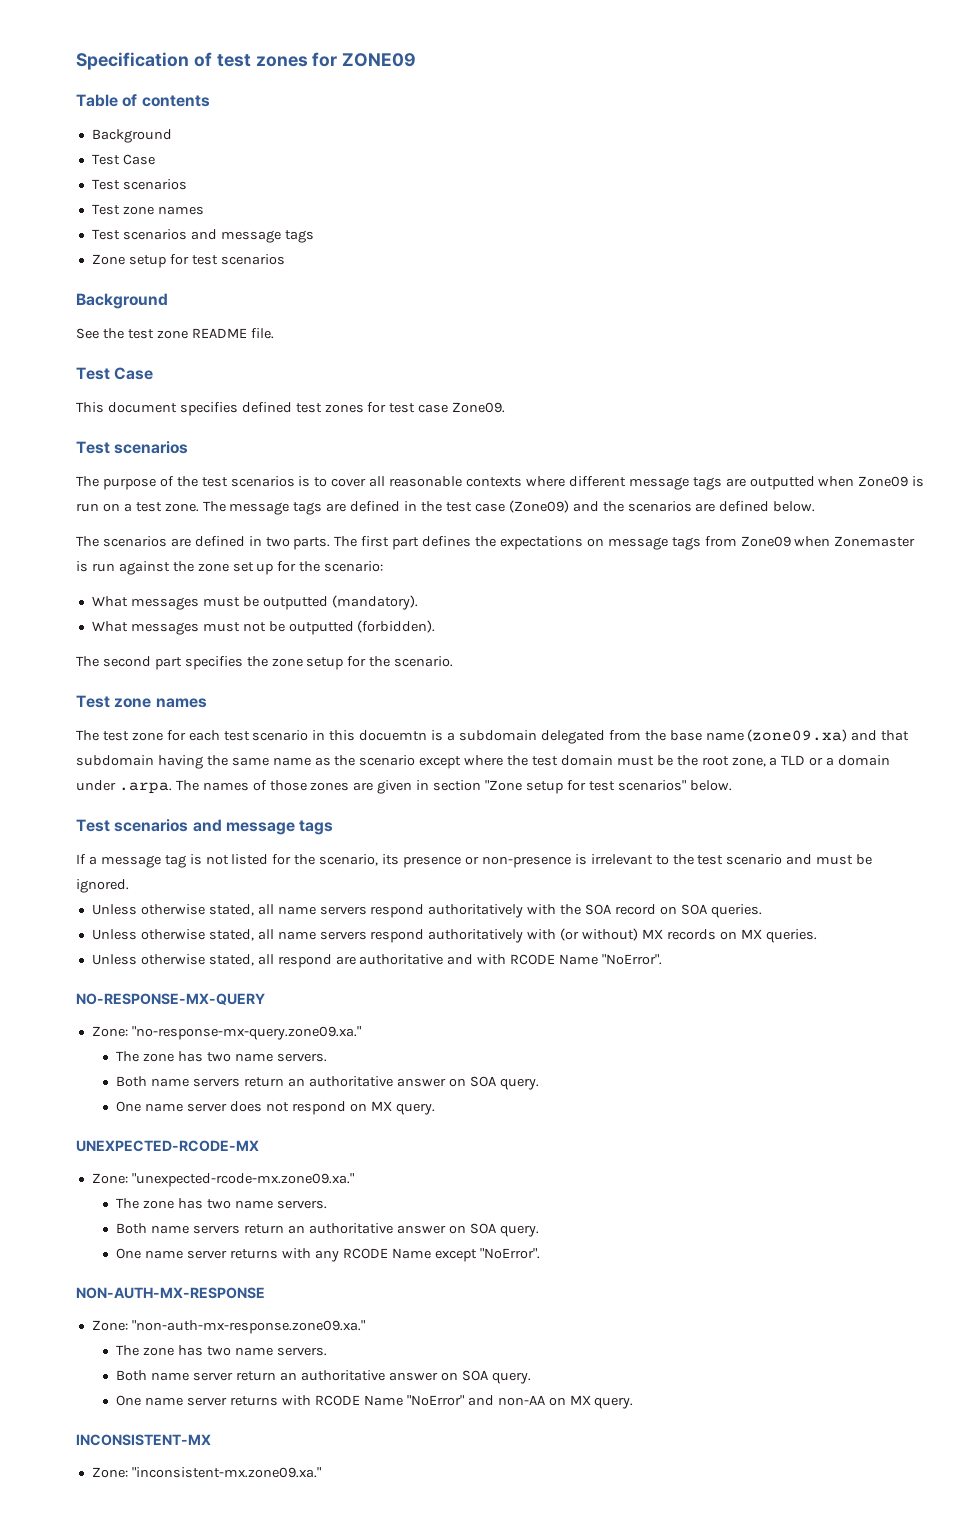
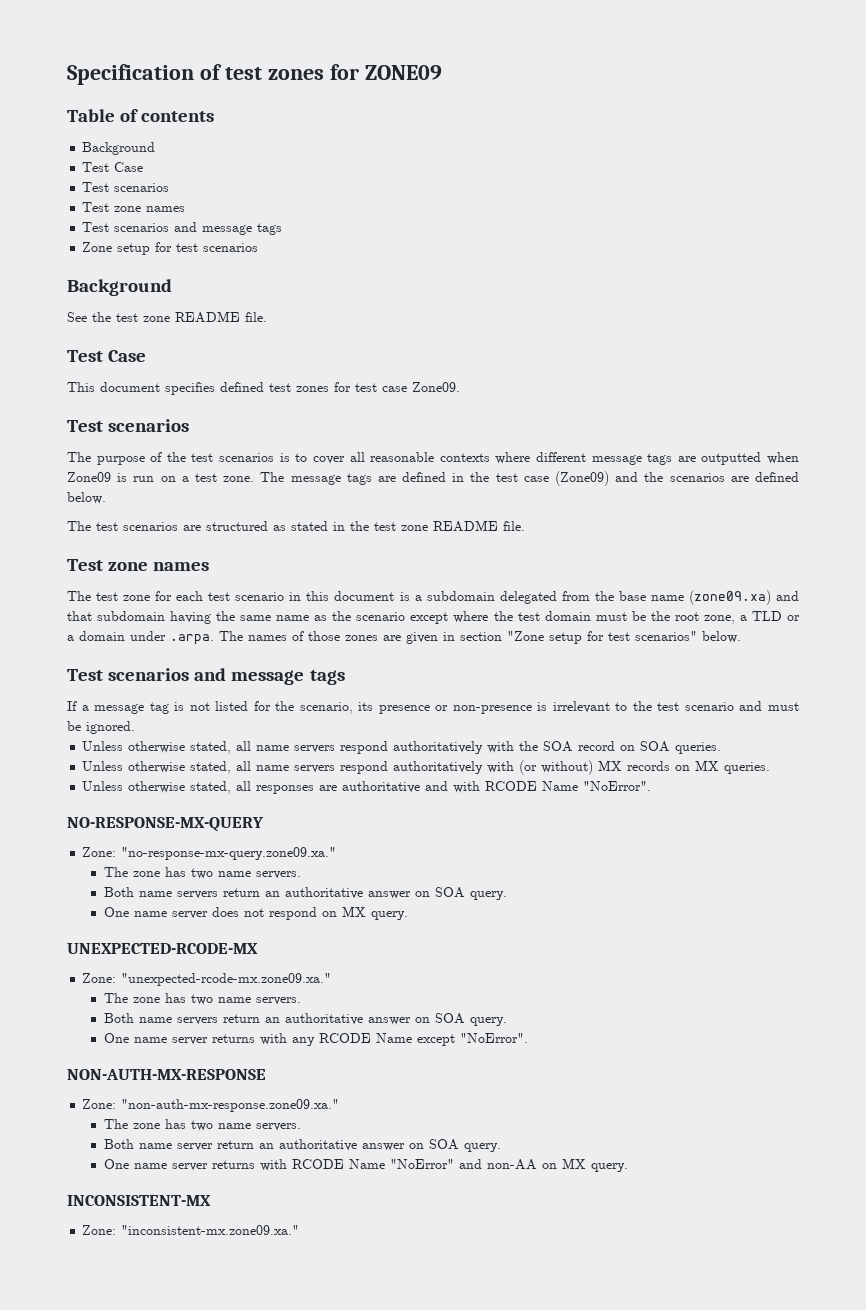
[102,536,916,550] [76,561,384,575] [91,595,418,610] [91,620,436,635] [76,656,454,670] scenarios are defined in two parts. The first part defines the expectations on message tags from Zone09 when Zonemaster is run against the zone set up for the scenario: // What messages must be outputted (mandatory). // What messages must not be outputted (forbidden). // The second part specifies the zone setup for the scenario. -> [96,520,525,532] test scenarios are structured as stated in the test zone README file.
[359,730,428,741] docuemtn -> [334,591,395,601] document
[277,954,332,968] respond -> [256,785,315,794] responses

